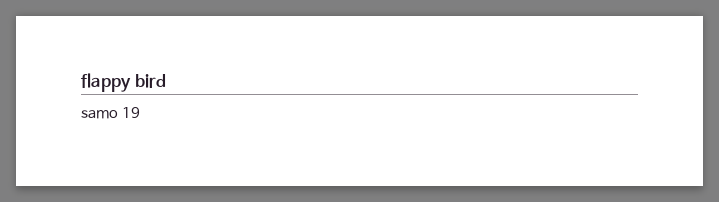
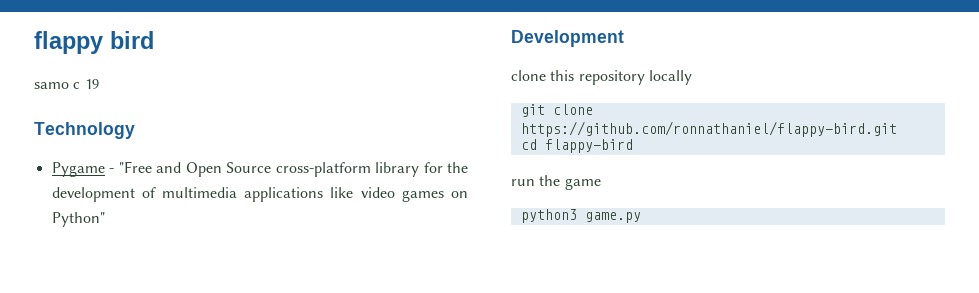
(118, 114) none -> [73,82,81,89] c
(140, 112) none -> [34,122,135,139] [51,161,468,177] [51,187,468,202] [51,212,105,227] [511,30,624,47] [511,70,692,85] [520,104,593,117] [520,121,897,137] [520,139,633,153] [511,175,601,190] [520,209,641,223] // Technology // Pygame - "Free and Open Source cross-platform library for the development of multimedia applications like video games on Python" // Development // clone this repository locally // git clone https://github.com/ronnathaniel/flappy-bird.git // cd flappy-bird // run the game // python3 game.py

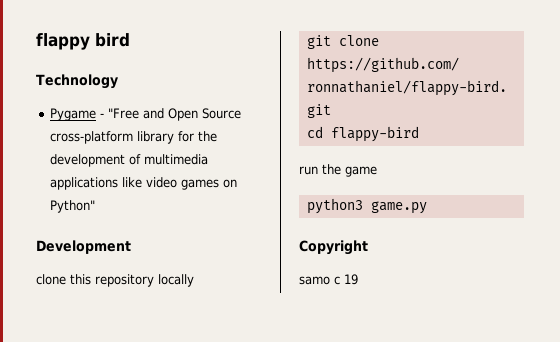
[34,79,99,89] // samo c 19 -> (130, 40) none
(641, 217) none -> [299,240,368,255] [299,274,358,285] // Copyright // samo c 19

